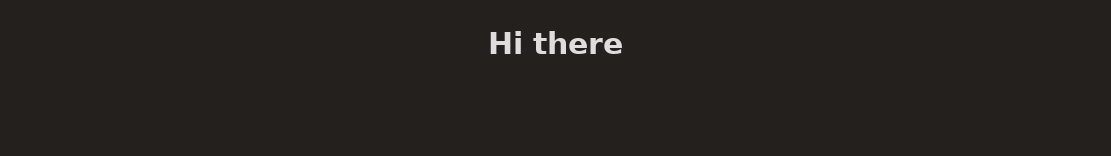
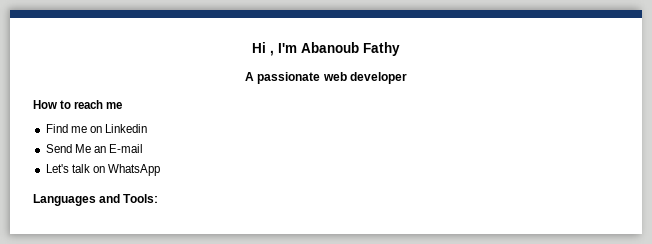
[533,31,623,54] there -> [270,42,400,56] [245,72,407,84] [33,100,123,109] [45,124,147,133] [45,144,143,153] [45,164,160,176] [33,194,159,206] , I'm Abanoub Fathy // A passionate web developer // How to reach me // Find me on Linkedin // Send Me an E-mail // Let's talk on WhatsApp // Languages and Tools:

